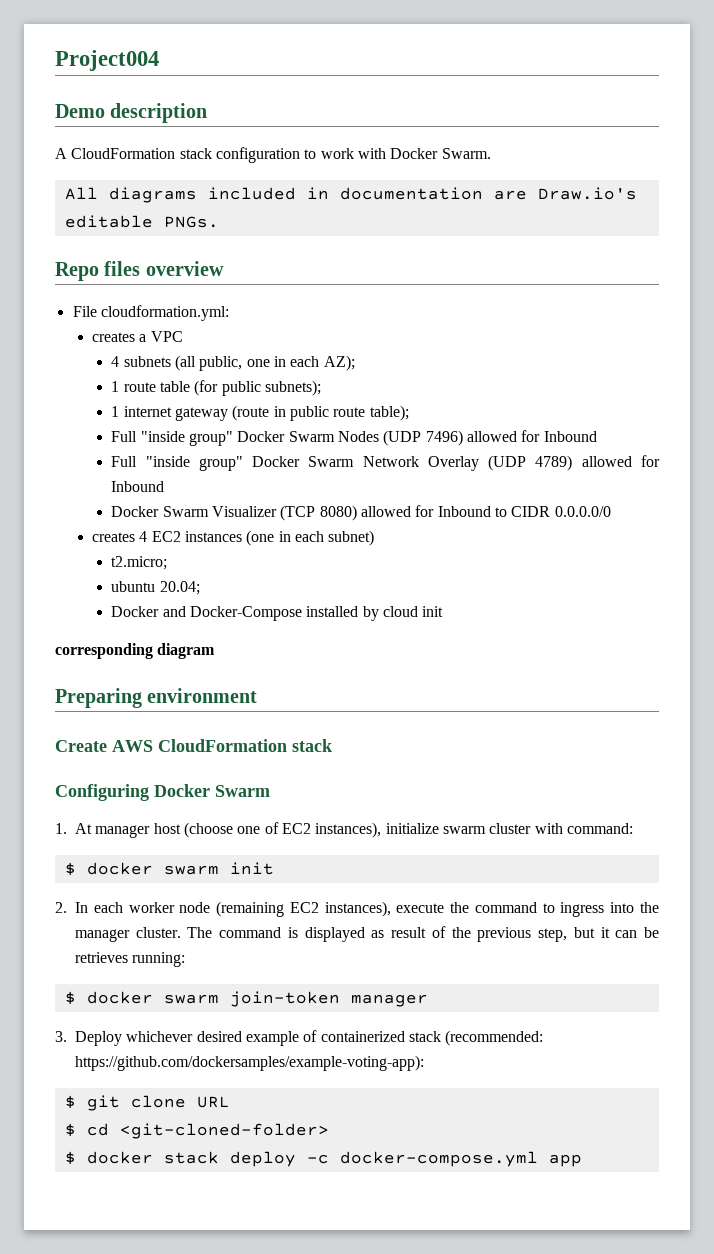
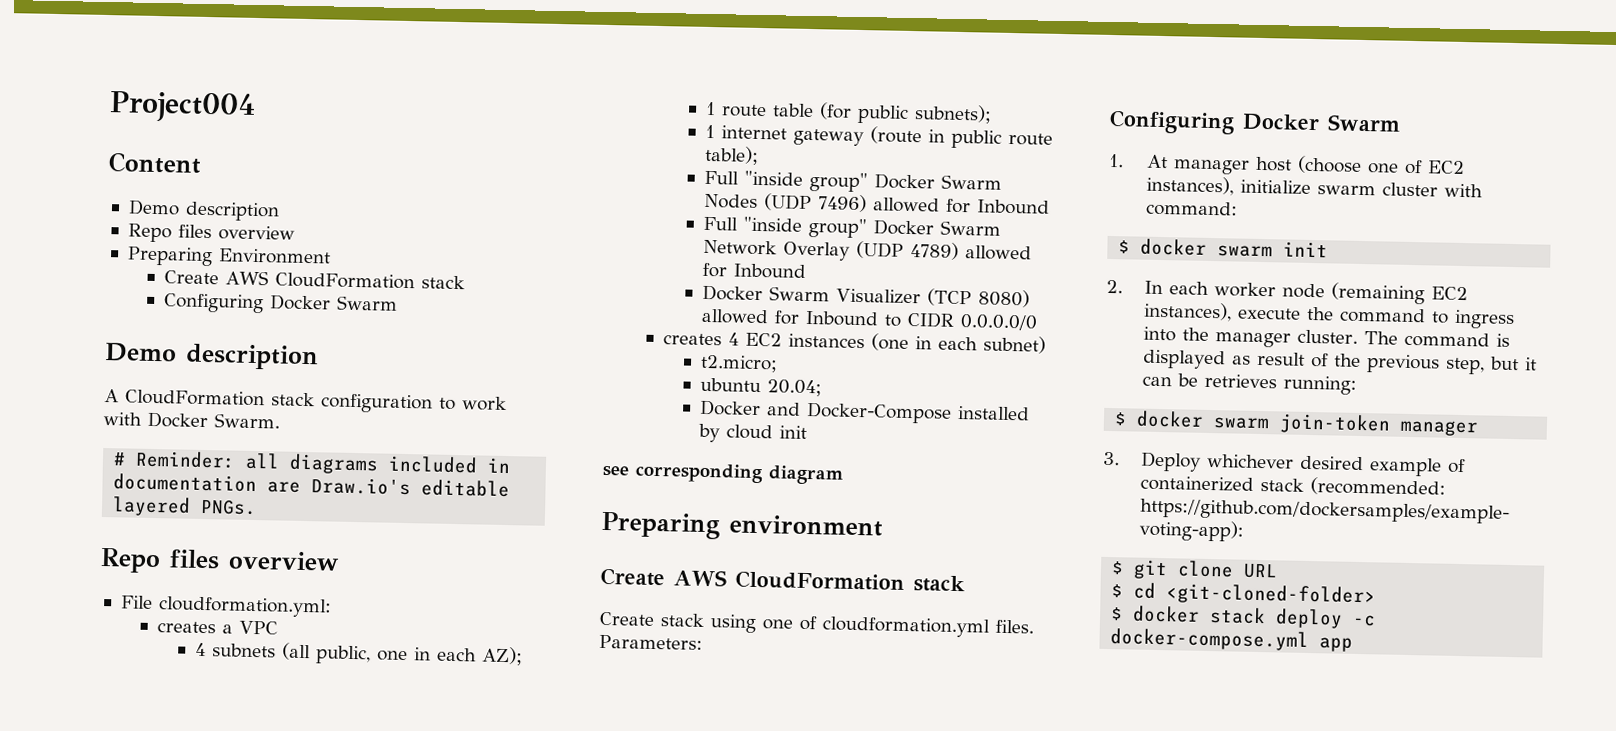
(159, 60) none -> [108,152,202,174] [127,199,280,222] [127,223,295,243] [126,246,331,267] [164,270,466,290] [163,293,399,314] // Content // Demo description // Repo files overview // Preparing Environment // Create AWS CloudFormation stack // Configuring Docker Swarm
[64,187,98,200] All -> [113,450,281,470] # Reminder: all
(153, 221) none -> [112,496,192,517] layered
(444, 611) none -> [602,465,629,477] see
(332, 745) none -> [599,611,1034,638] [599,634,703,650] // Create stack using one of cloudformation.yml files. Parameters:

